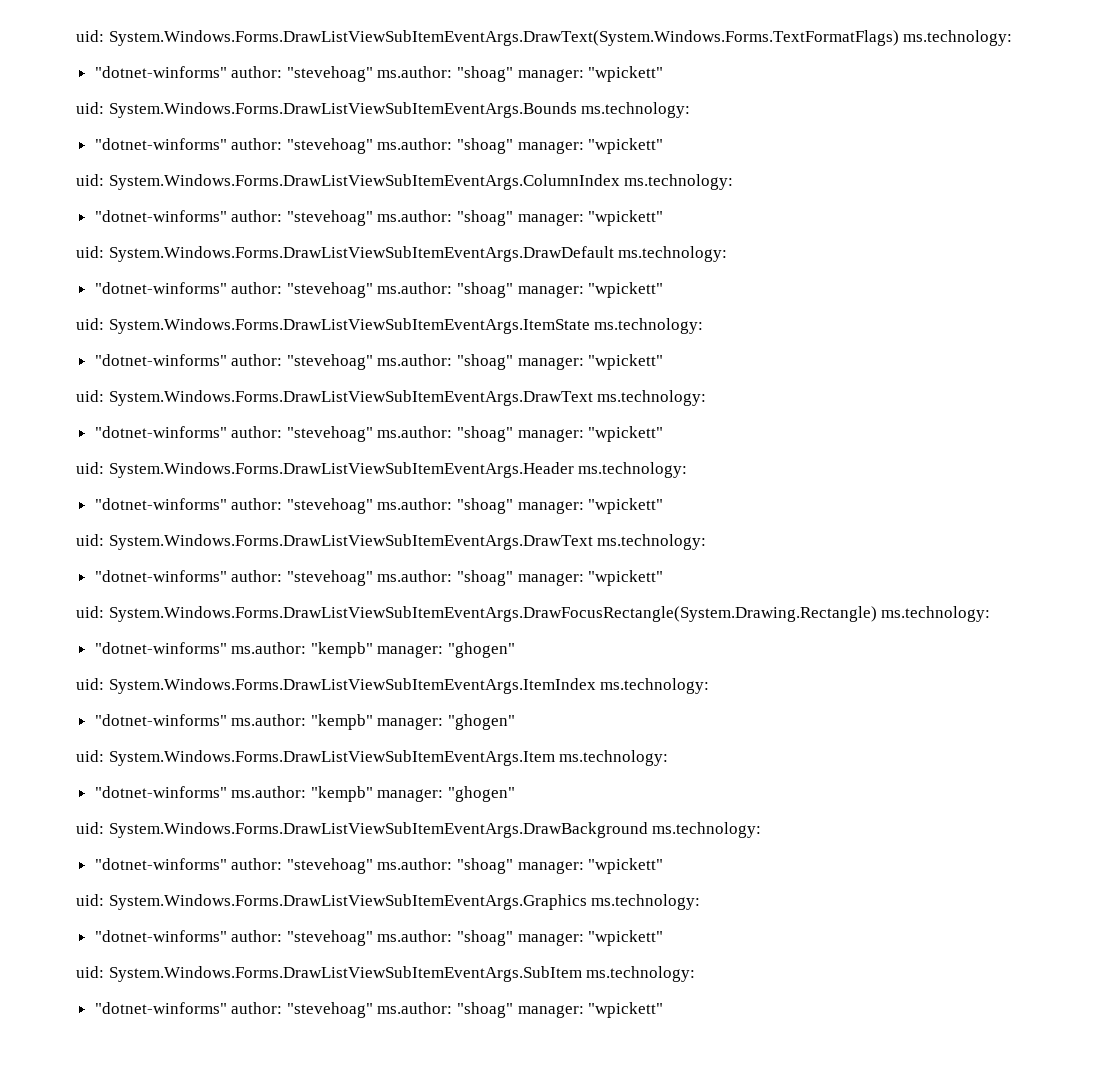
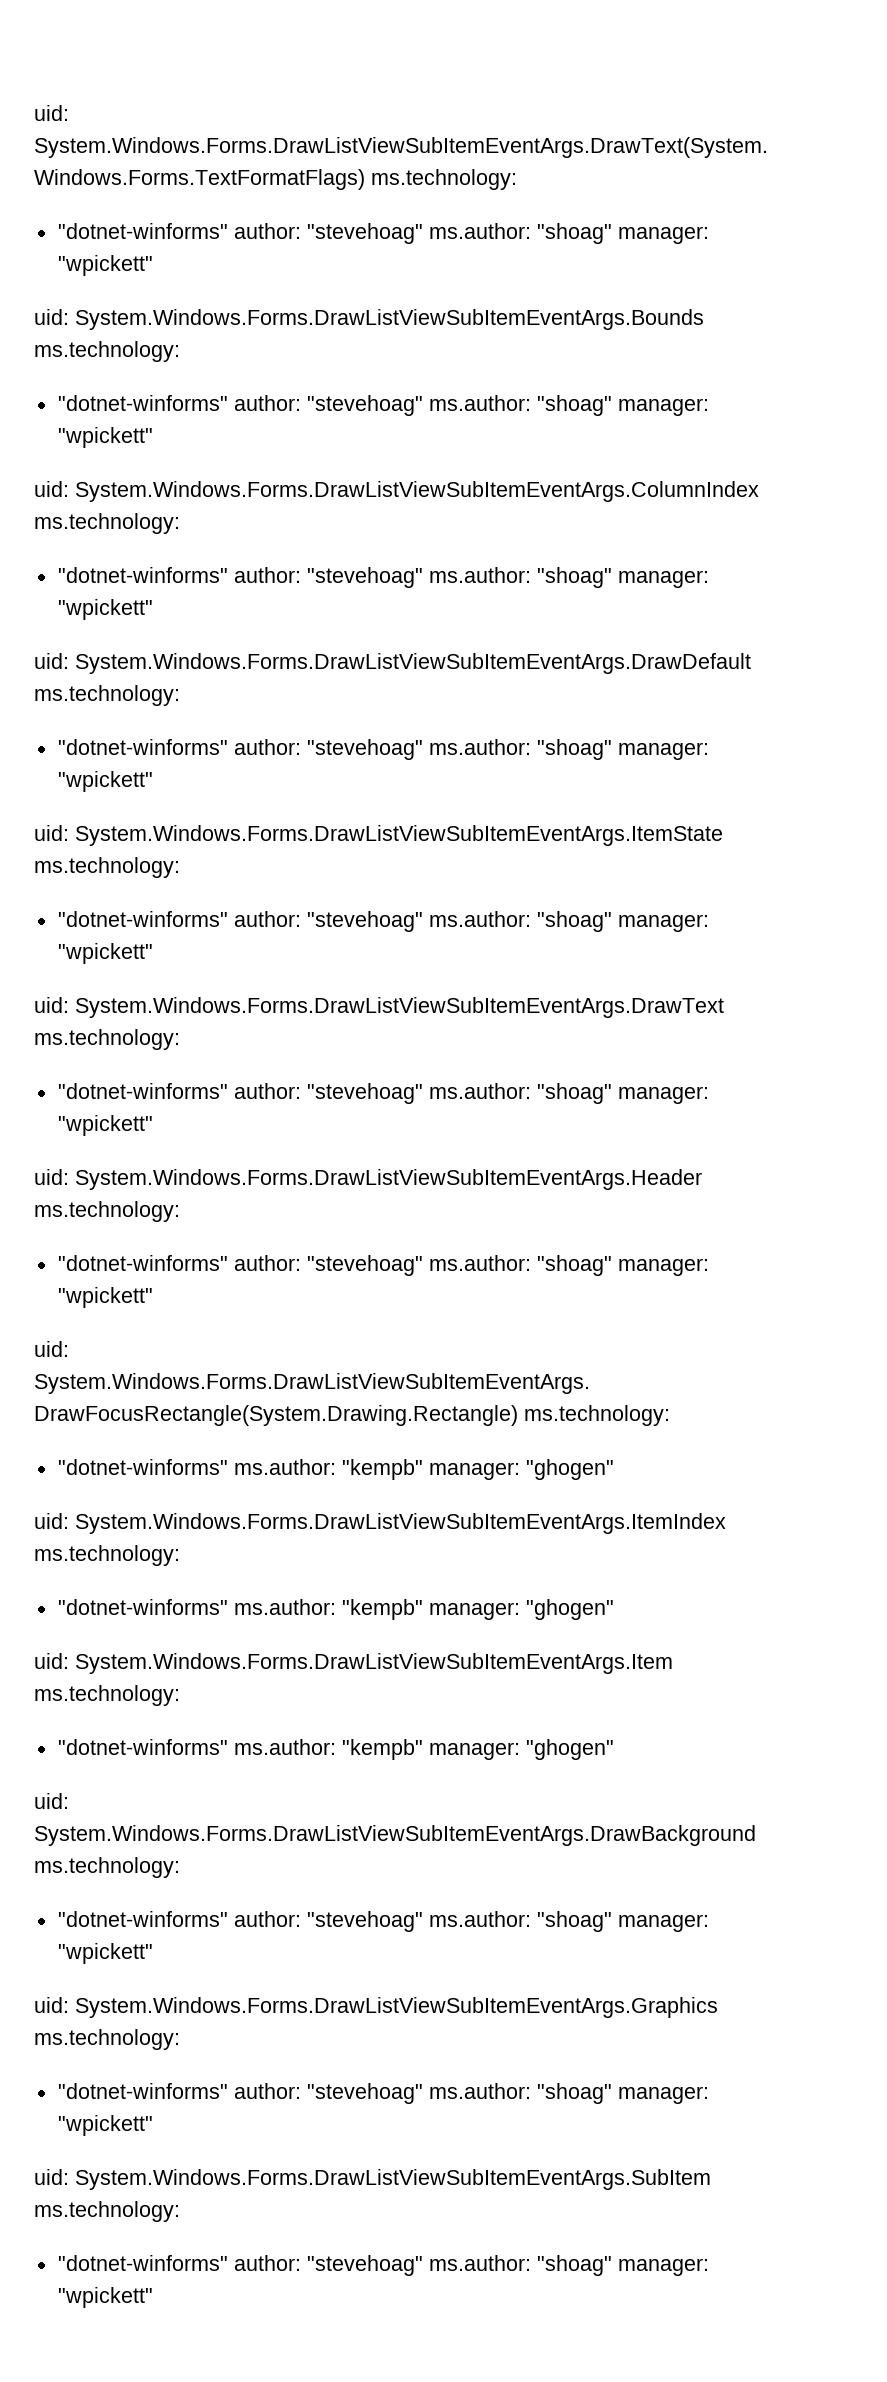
[76,534,707,550] [94,570,664,586] // uid: System.Windows.Forms.DrawListViewSubItemEventArgs.DrawText ms.technology: // "dotnet-winforms" author: "stevehoag" ms.author: "shoag" manager: "wpickett" -> (153, 1297) none

